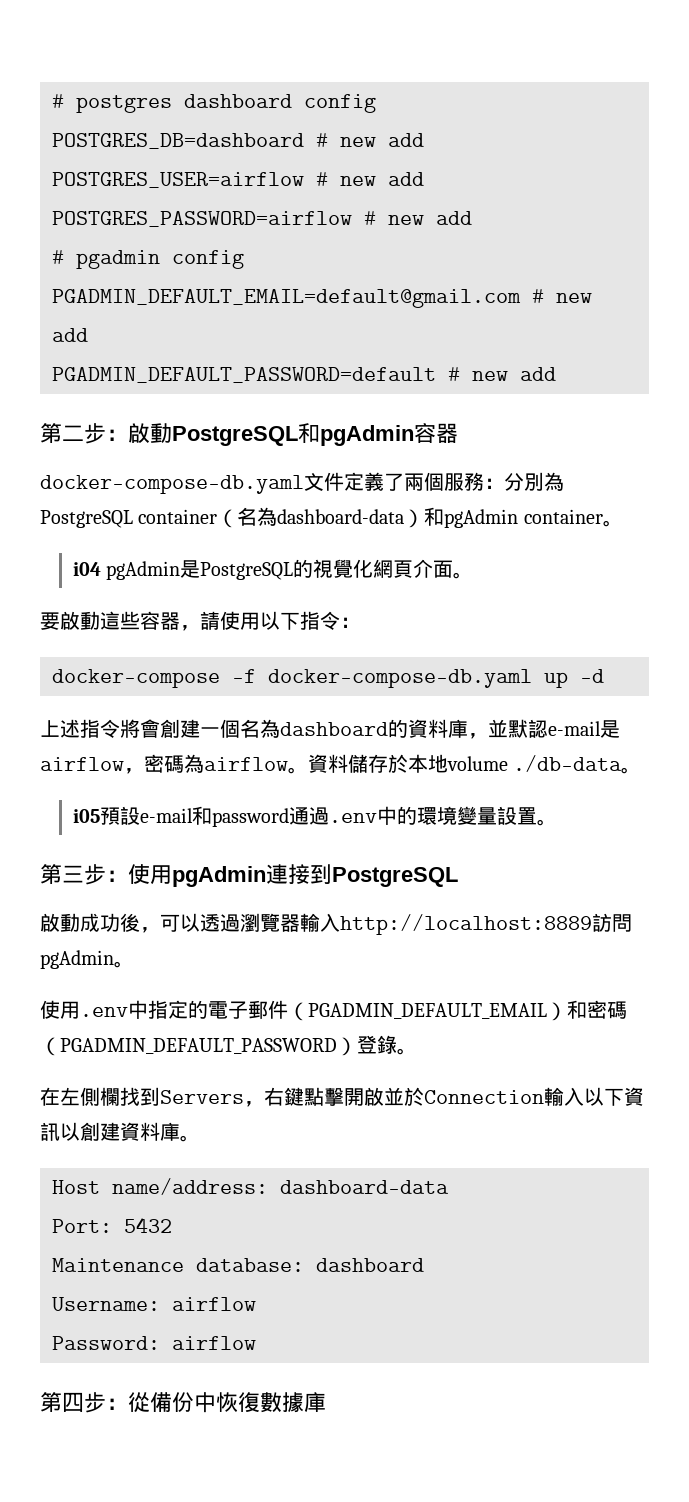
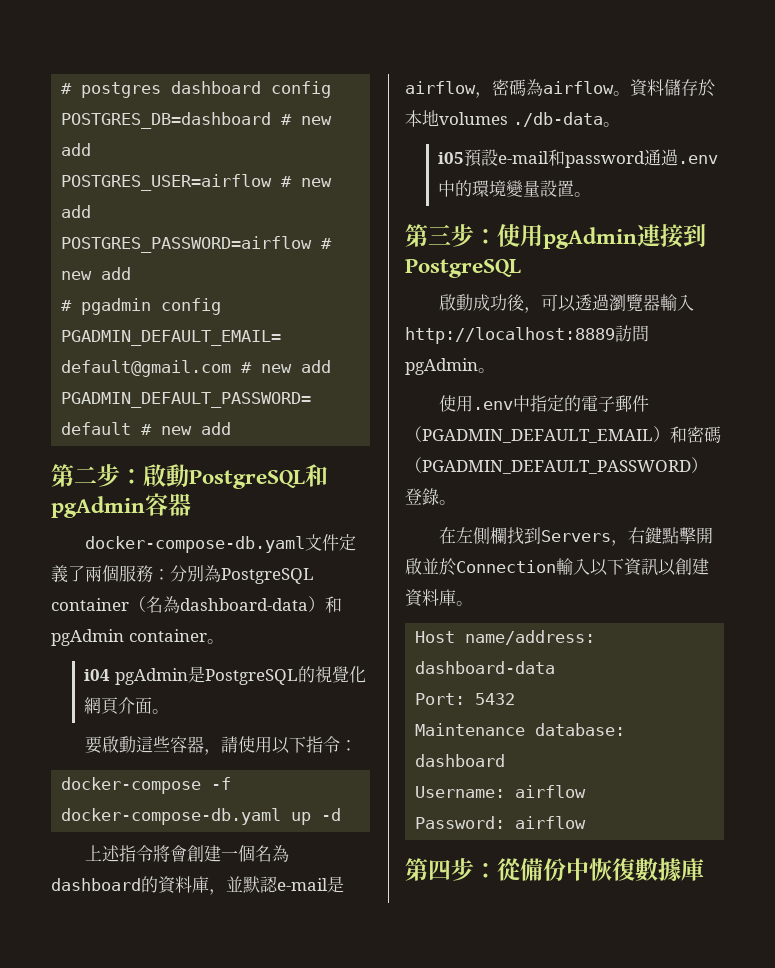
[447,756,508,771] volume -> [439,112,508,125] volumes

